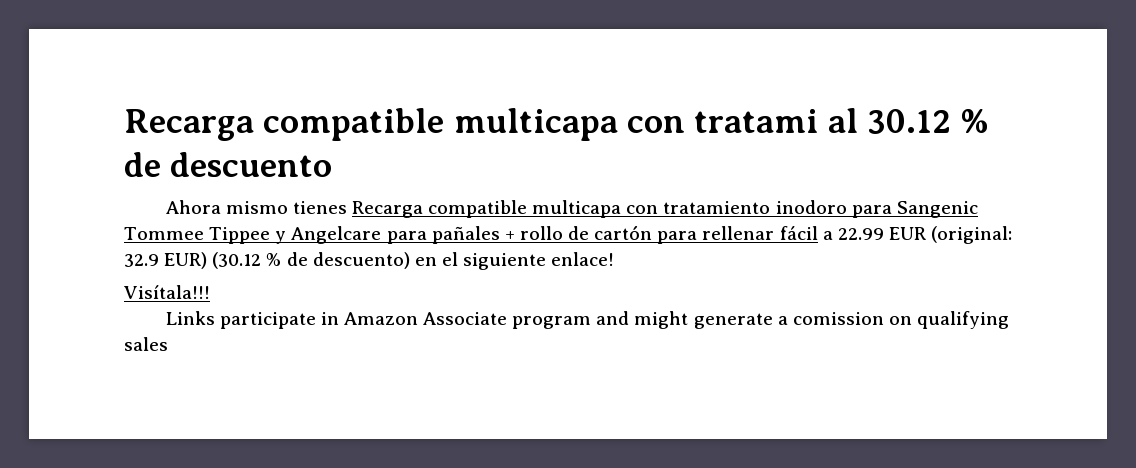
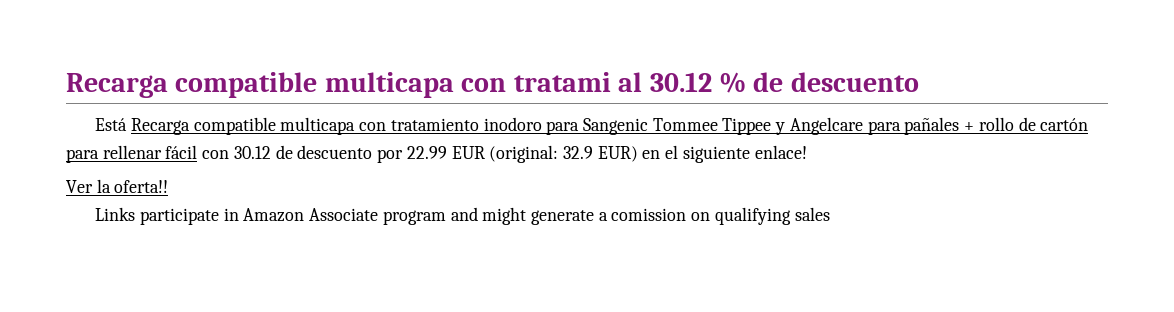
[165,200,347,214] Ahora mismo tienes -> [95,118,128,131] Está
[822,231,833,240] a -> [202,145,404,163] con 30.12 de descuento por
[212,252,410,269] (30.12 % de descuento) -> (638, 154) none
[124,285,210,299] Visítala!!! -> [66,179,169,193] Ver la oferta!!

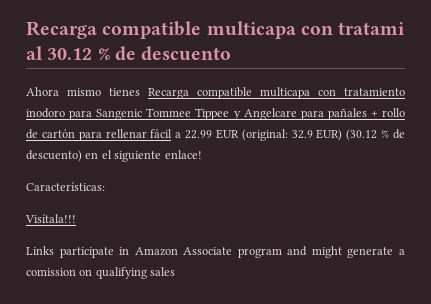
[95,118,128,131] Está -> [26,87,140,96] Ahora mismo tienes
[202,145,404,163] con 30.12 de descuento por -> [175,132,182,138] a
(638, 154) none -> [346,129,406,141] [26,150,82,162] (30.12 % de descuento)
[66,179,169,193] Ver la oferta!! -> [26,182,105,191] [25,214,76,223] Características: // Visítala!!!

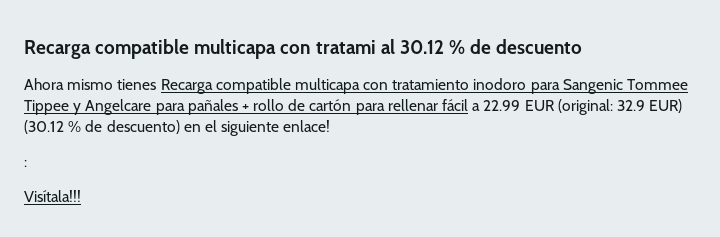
[26,182,105,191] Características: -> [24,160,27,167] :
[26,246,405,258] [26,267,176,279] // Links participate in Amazon Associate program and might generate a comission on qualifying sales -> (81, 196) none

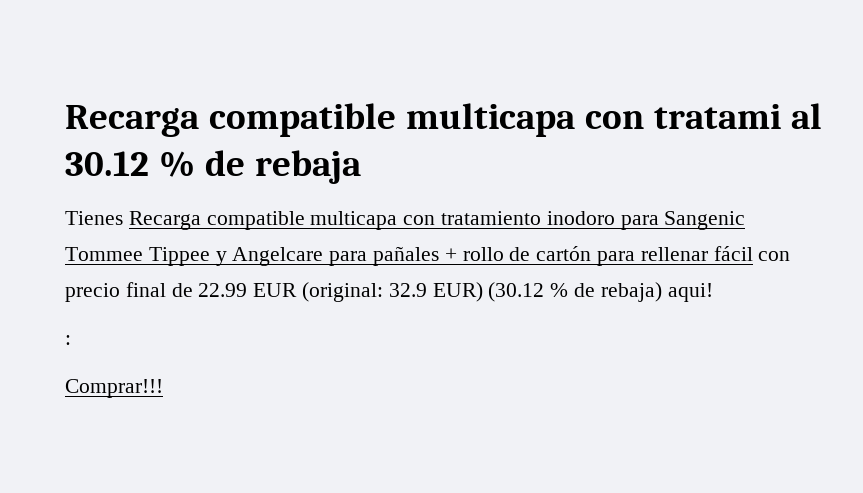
[496,39,583,54] [24,78,157,90] descuento // Ahora mismo tienes -> [254,150,361,184] [65,211,123,225] rebaja // Tienes
[472,103,481,111] a -> [758,251,791,261] [65,282,193,302] con precio final de
[106,120,331,136] descuento) en el siguiente enlace! -> [600,282,713,302] rebaja) aqui!
[24,190,81,202] Visítala!!! -> [65,379,163,398] Comprar!!!

